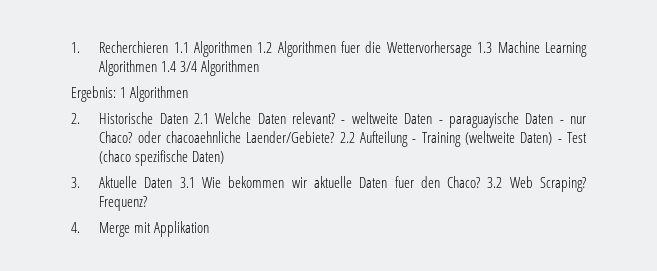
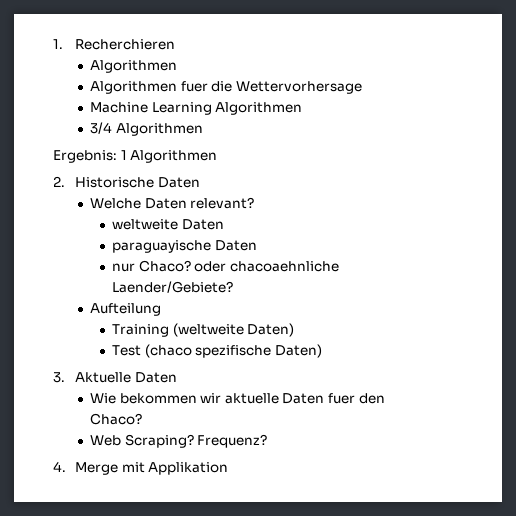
[173,41,273,57] 1.1 Algorithmen 1.2 -> [89,60,177,73] // Algorithmen //
[477,42,493,53] 1.3 -> (362, 87) //
[161,61,177,72] 1.4 -> (303, 108) //
[193,113,209,124] 2.1 -> (200, 182) //
[341,120,346,124] - -> (255, 203) //
[438,120,443,124] - -> (224, 224) //
[559,120,564,124] - -> (257, 245) //
[339,132,355,143] 2.2 -> (233, 287) //
[412,139,417,143] - -> (161, 309) //
[557,139,562,143] - -> (295, 330) //
[179,177,195,188] 3.1 -> (177, 377) //
[487,177,503,188] 3.2 -> (142, 419) //

